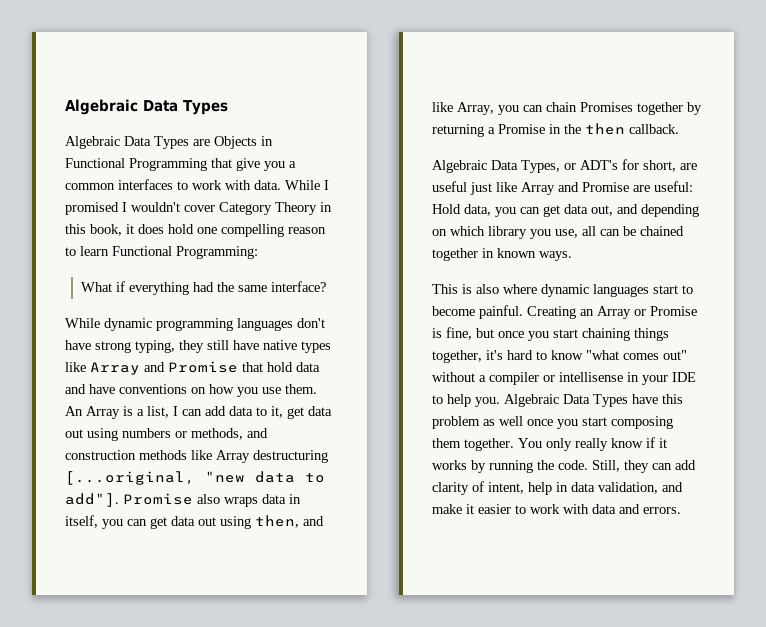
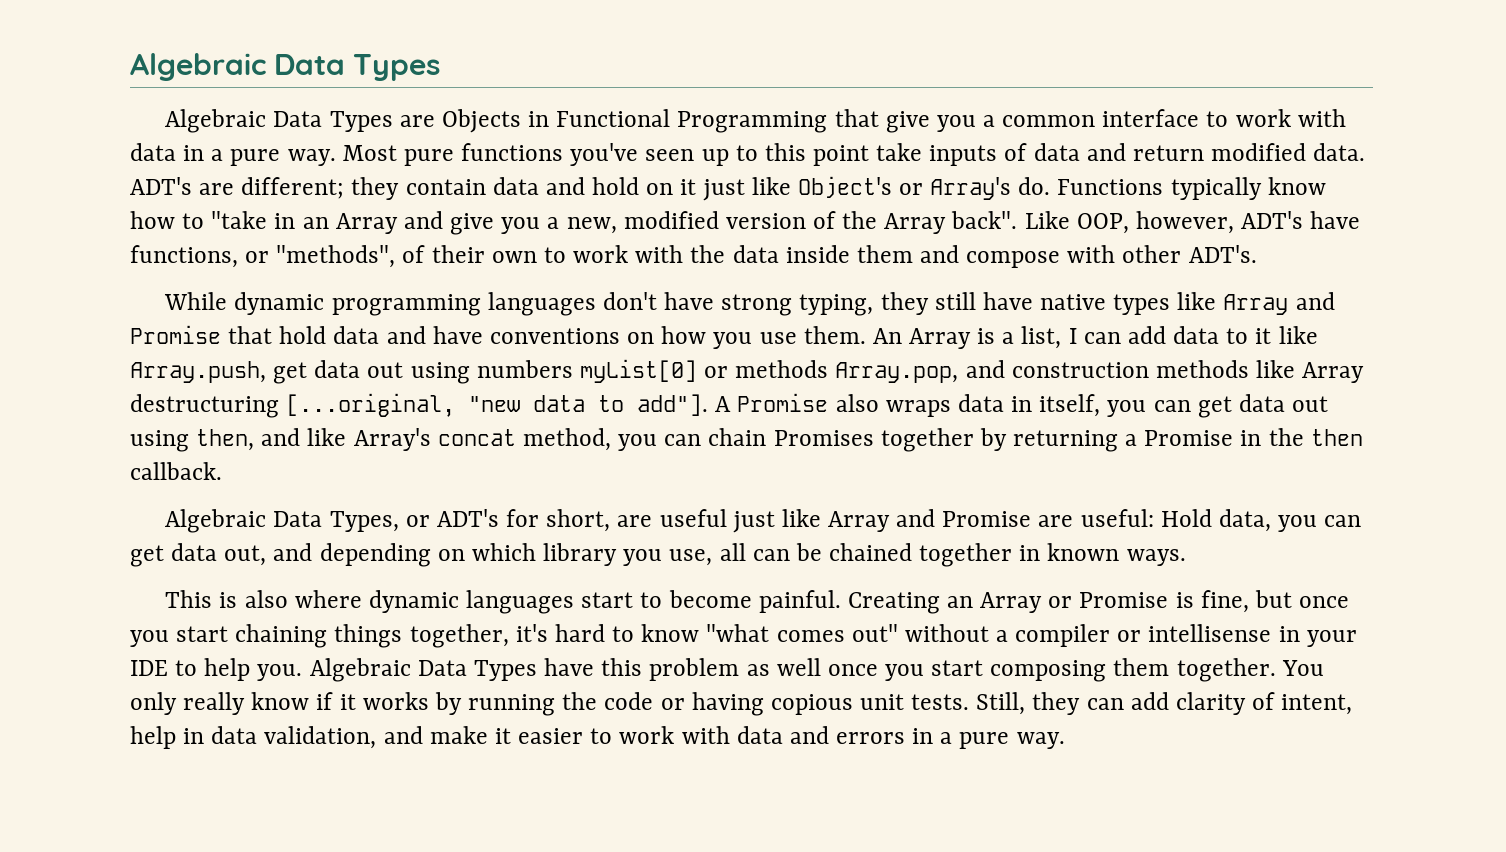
[118,179,329,190] [65,202,332,215] [65,224,326,237] [65,246,258,259] [81,281,327,295] interfaces to work with data. While I promised I wouldn't cover Category Theory in this book, it does hold one compelling reason to learn Functional Programming: // What if everything had the same interface? -> [1102,109,1346,127] [130,143,1366,166] [130,176,1326,201] [130,211,1361,235] [130,245,1257,268] interface to work with data in a pure way. Most pure functions you've seen up to this point take inputs of data and return modified data. ADT's are different; they contain data and hold on it just like Object's or Array's do. Functions typically know how to "take in an Array and give you a new, modified version of the Array back". Like OOP, however, ADT's have functions, or "methods", of their own to work with the data inside them and compose with other ADT's.
[271,406,283,418] it, -> [1255,326,1318,344] [130,361,266,383] it like Array.push,
[175,428,243,440] or methods, -> [579,359,959,383] myList[0] or methods Array.pop,
(119, 500) none -> [715,396,732,412] A
[457,102,494,115] Array, -> [353,428,611,451] Array's concat method,
[558,460,588,470] code. -> [604,692,970,716] code or having copious unit tests.
[643,507,681,514] errors. -> [836,728,1065,749] errors in a pure way.

